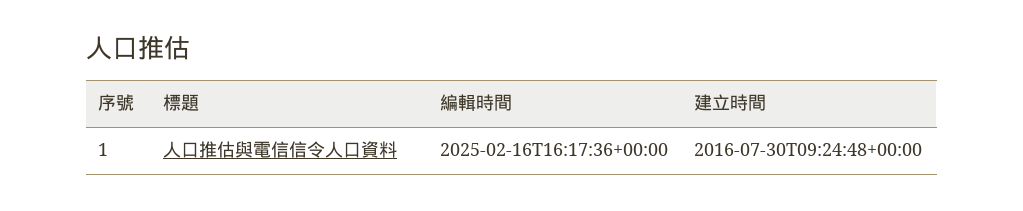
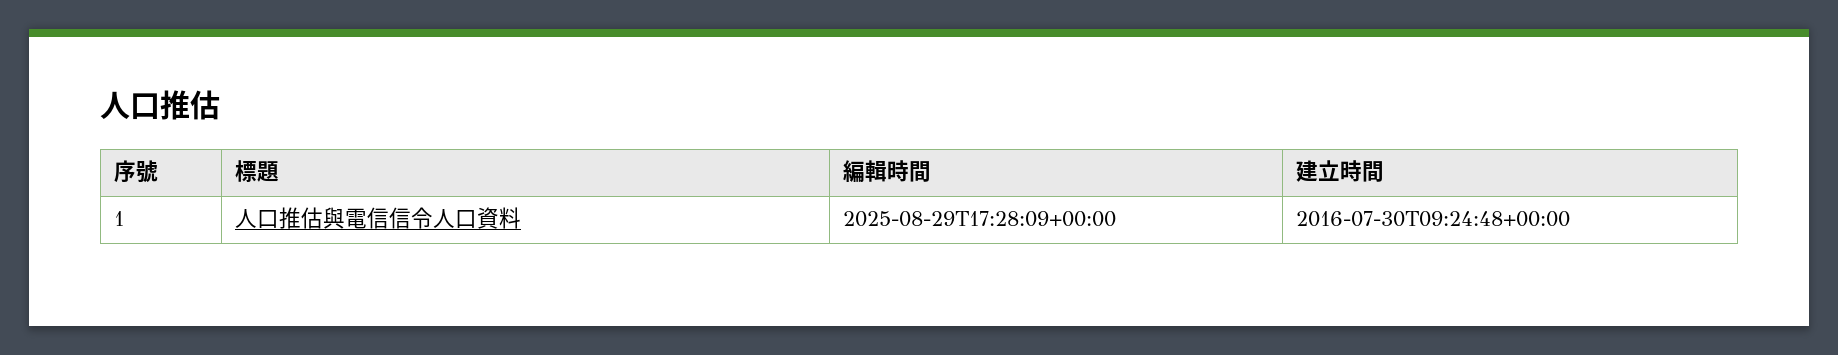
[440,143,669,156] 2025-02-16T16:17:36+00:00 -> [843,211,1117,227] 2025-08-29T17:28:09+00:00

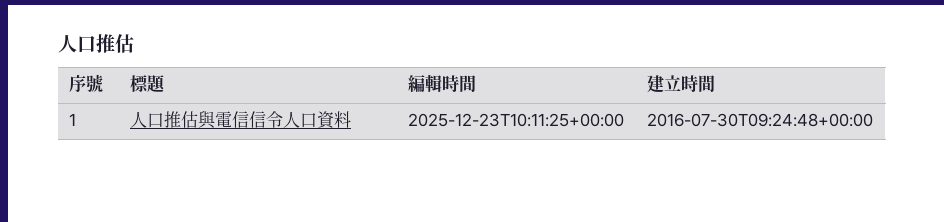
[843,211,1117,227] 2025-08-29T17:28:09+00:00 -> [407,113,624,127] 2025-12-23T10:11:25+00:00

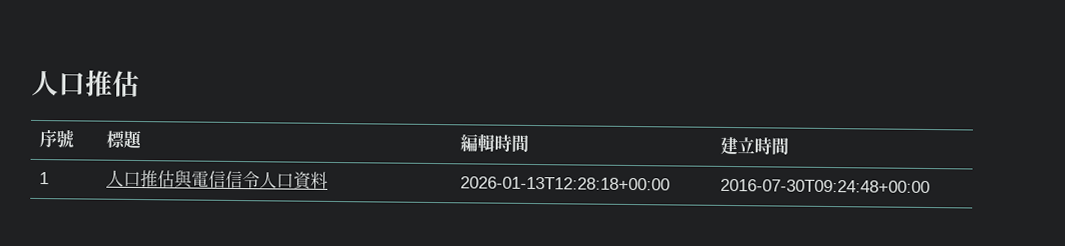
[407,113,624,127] 2025-12-23T10:11:25+00:00 -> [460,176,671,191] 2026-01-13T12:28:18+00:00

